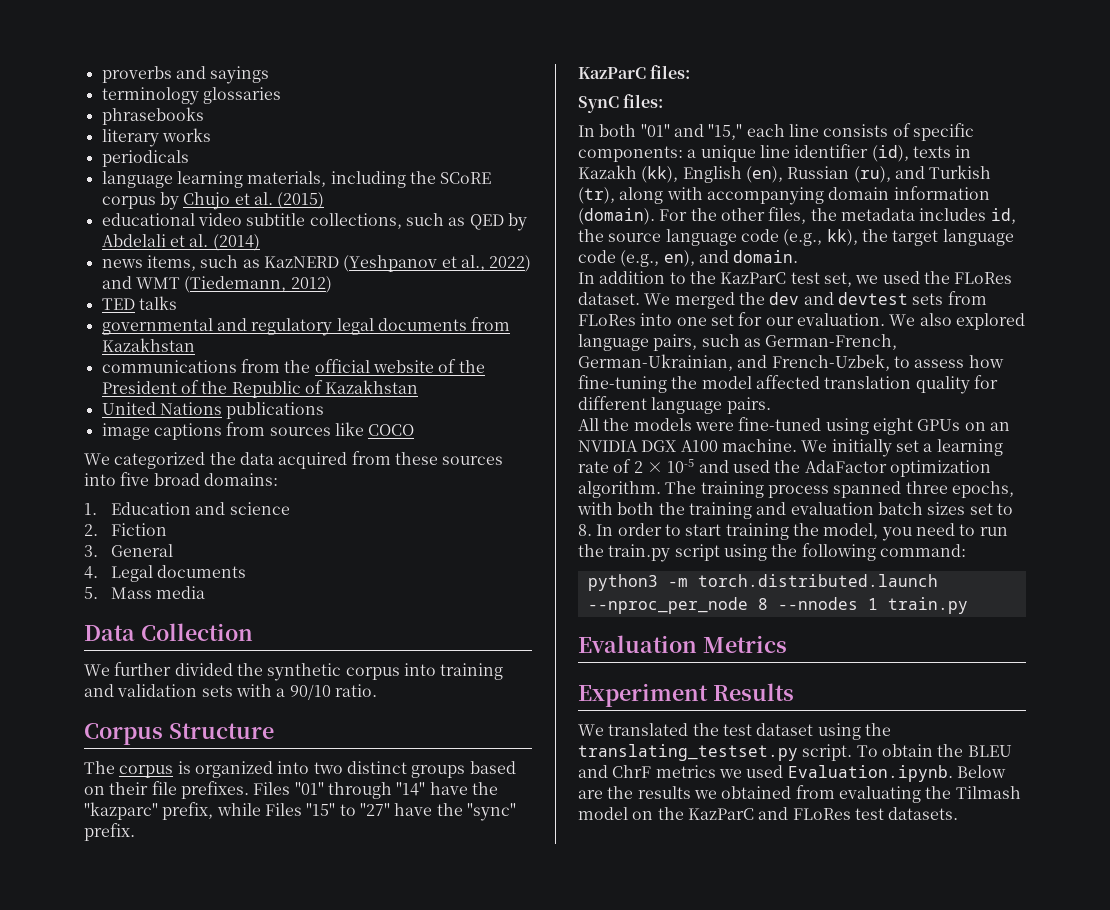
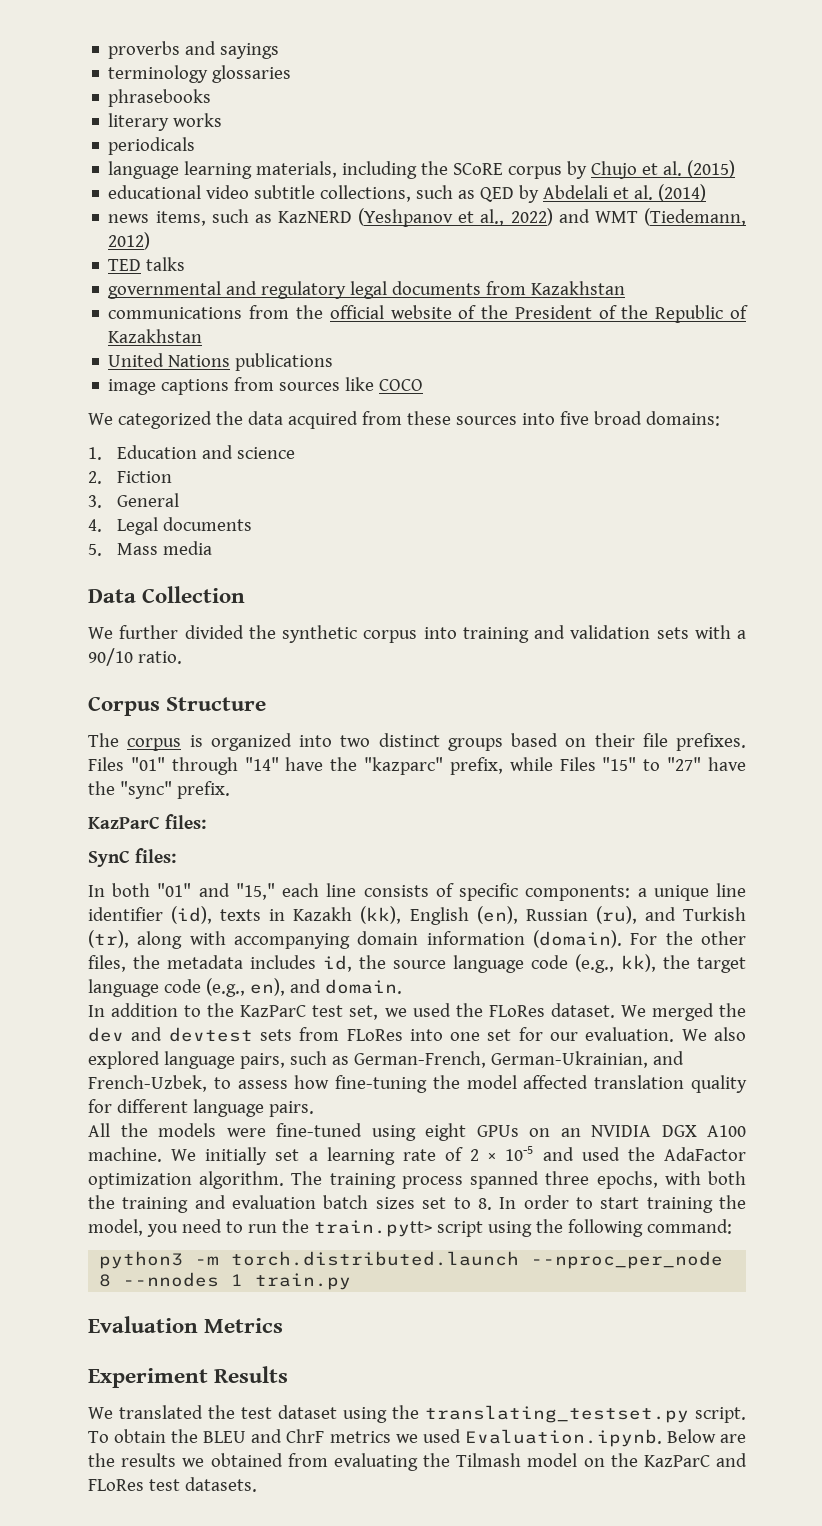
[608,544,671,562] train.py -> [313,1220,432,1237] train.pytt>

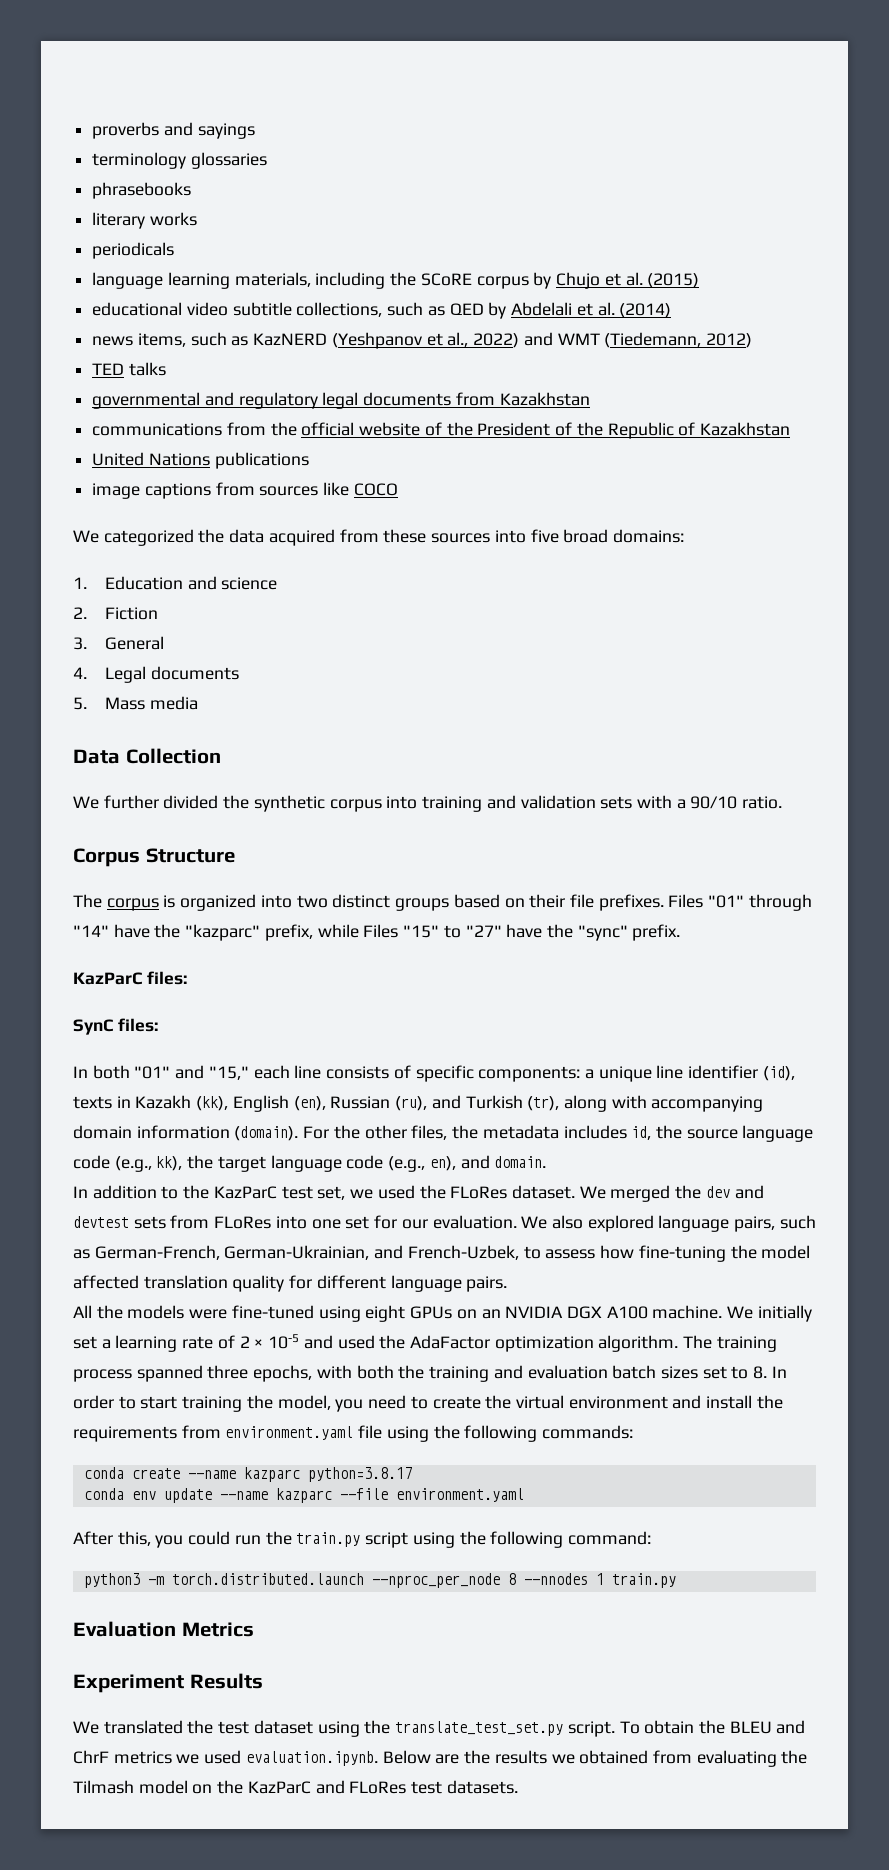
(243, 1227) none -> [432,1395,783,1409] [73,1425,634,1442] [83,1467,412,1482] [83,1488,524,1503] [73,1531,231,1548] create the virtual environment and install the requirements from environment.yaml file using the following commands: // conda create --name kazparc python=3.8.17 // conda env update --name kazparc --file environment.yaml // After this, you could
[313,1220,432,1237] train.pytt> -> [296,1532,361,1547] train.py
[425,1405,689,1423] translating_testset.py -> [395,1721,564,1736] translate_test_set.py
[464,1429,662,1447] Evaluation.ipynb. -> [245,1751,378,1766] evaluation.ipynb.

